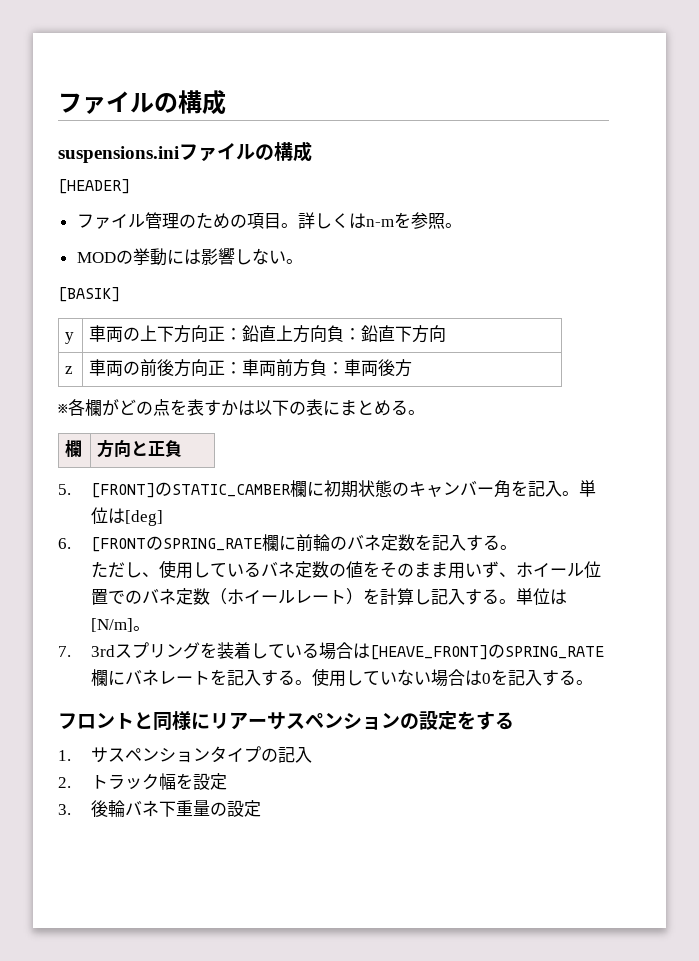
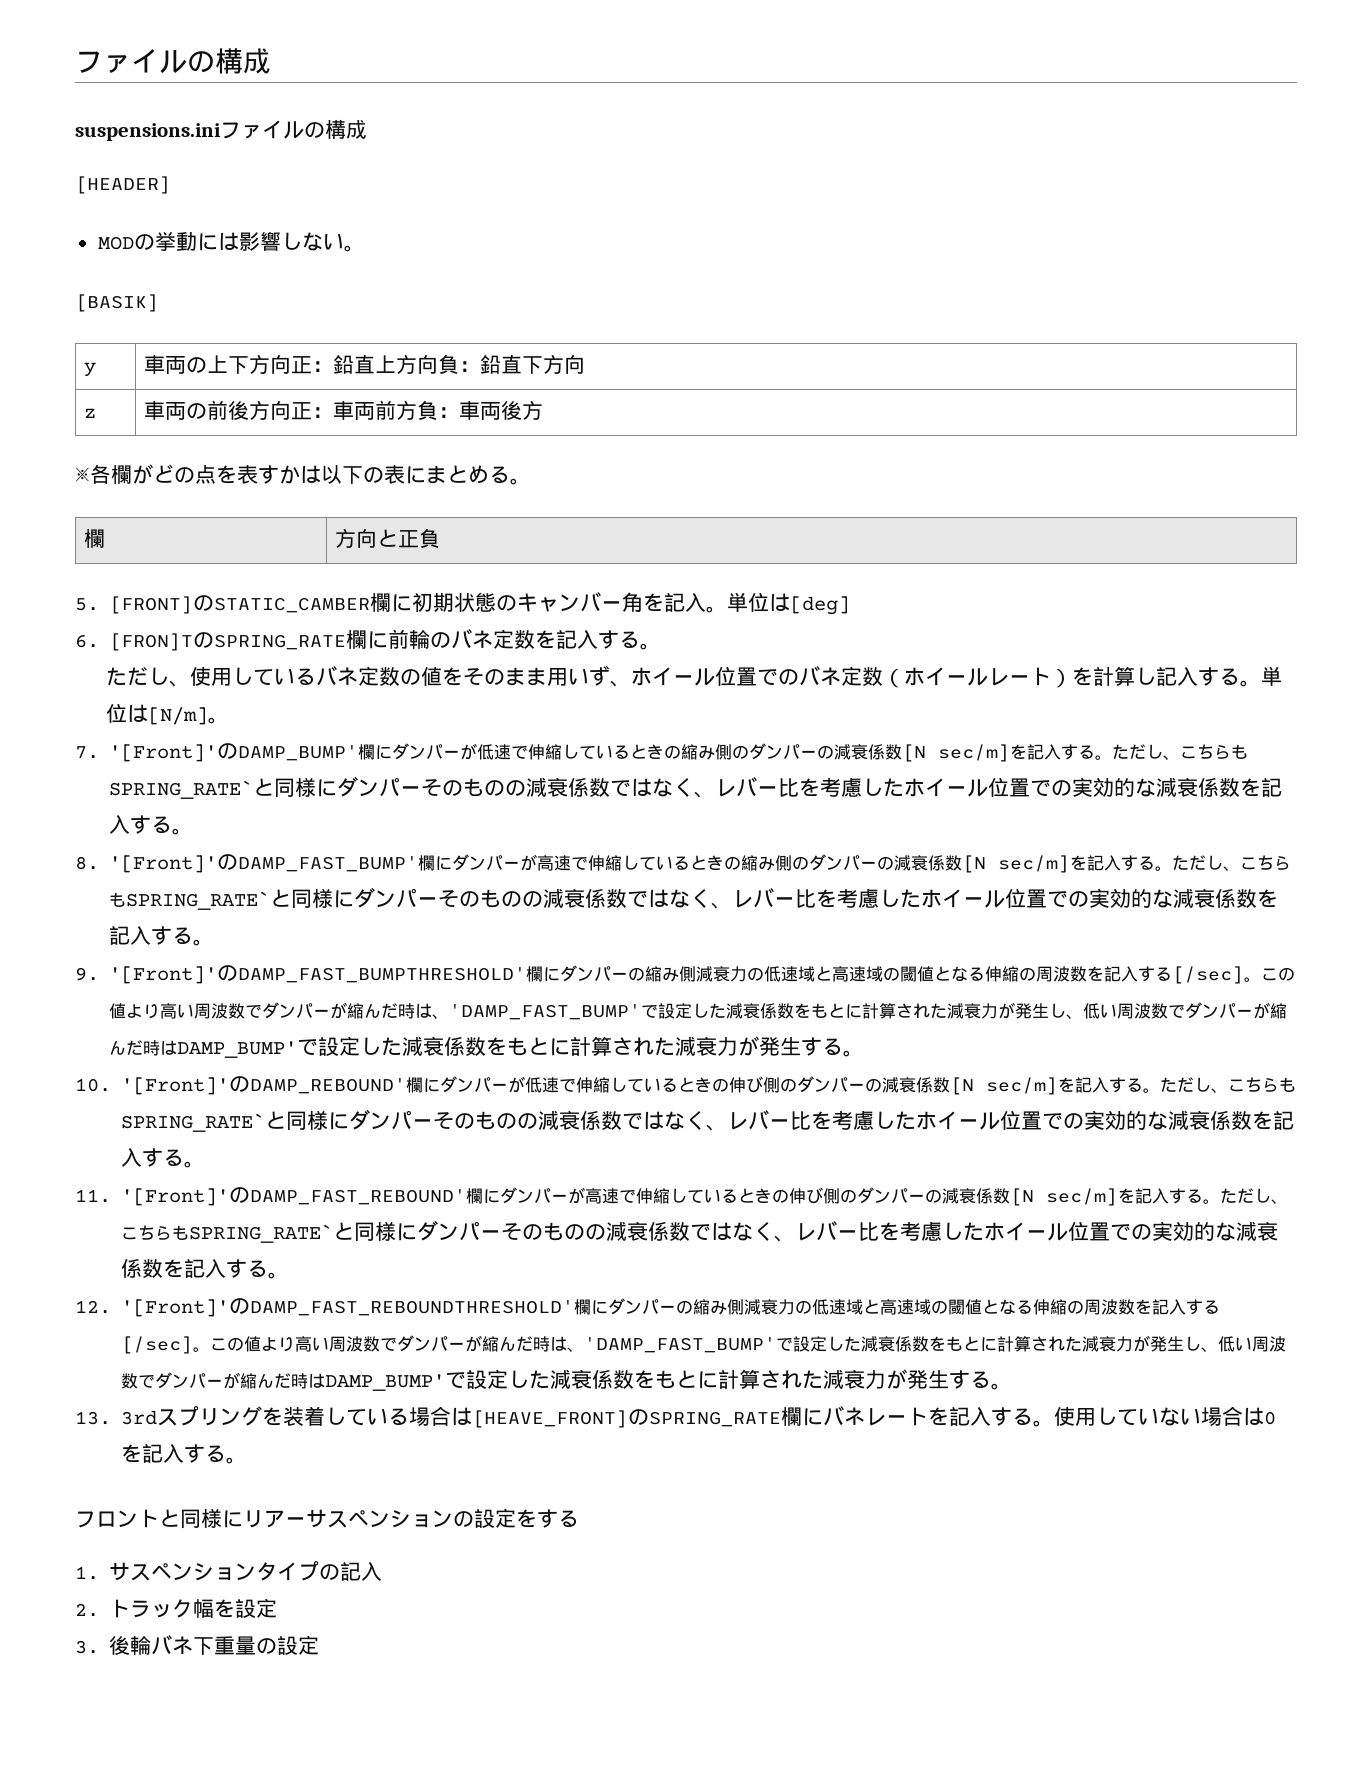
[76,212,462,229] // ファイル管理のための項目。詳しくはn-mを参照。 -> (171, 185) none
[90,537,146,552] [FRONT -> [109,633,194,651] [FRON]T
(71, 651) none -> [109,743,1249,762] [109,776,1283,799] [109,815,194,835] [75,854,1292,873] [109,887,1279,910] [109,926,215,946] [75,965,1296,984] [109,1002,1288,1020] [109,1036,865,1058] [75,1076,1297,1095] [121,1109,1295,1132] [121,1148,206,1168] [75,1187,1289,1206] [121,1220,1279,1243] [121,1259,290,1279] [75,1298,1221,1317] [121,1335,1287,1354] [121,1369,1013,1391] [75,1411,111,1425] '[Front]'のDAMP_BUMP'欄にダンパーが低速で伸縮しているときの縮み側のダンパーの減衰係数[N sec/m]を記入する。ただし、こちらもSPRING_RATE`と同様にダンパーそのものの減衰係数ではなく、レバー比を考慮したホイール位置での実効的な減衰係数を記入する。 // 8. '[Front]'のDAMP_FAST_BUMP'欄にダンパーが高速で伸縮しているときの縮み側のダンパーの減衰係数[N sec/m]を記入する。ただし、こちらもSPRING_RATE`と同様にダンパーそのものの減衰係数ではなく、レバー比を考慮したホイール位置での実効的な減衰係数を記入する。 // 9. '[Front]'のDAMP_FAST_BUMPTHRESHOLD'欄にダンパーの縮み側減衰力の低速域と高速域の閾値となる伸縮の周波数を記入する[/sec]。この値より高い周波数でダンパーが縮んだ時は、'DAMP_FAST_BUMP'で設定した減衰係数をもとに計算された減衰力が発生し、低い周波数でダンパーが縮んだ時はDAMP_BUMP'で設定した減衰係数をもとに計算された減衰力が発生する。 // 10. '[Front]'のDAMP_REBOUND'欄にダンパーが低速で伸縮しているときの伸び側のダンパーの減衰係数[N sec/m]を記入する。ただし、こちらもSPRING_RATE`と同様にダンパーそのものの減衰係数ではなく、レバー比を考慮したホイール位置での実効的な減衰係数を記入する。 // 11. '[Front]'のDAMP_FAST_REBOUND'欄にダンパーが高速で伸縮しているときの伸び側のダンパーの減衰係数[N sec/m]を記入する。ただし、こちらもSPRING_RATE`と同様にダンパーそのものの減衰係数ではなく、レバー比を考慮したホイール位置での実効的な減衰係数を記入する。 // 12. '[Front]'のDAMP_FAST_REBOUNDTHRESHOLD'欄にダンパーの縮み側減衰力の低速域と高速域の閾値となる伸縮の周波数を記入する[/sec]。この値より高い周波数でダンパーが縮んだ時は、'DAMP_FAST_BUMP'で設定した減衰係数をもとに計算された減衰力が発生し、低い周波数でダンパーが縮んだ時はDAMP_BUMP'で設定した減衰係数をもとに計算された減衰力が発生する。 // 13.

